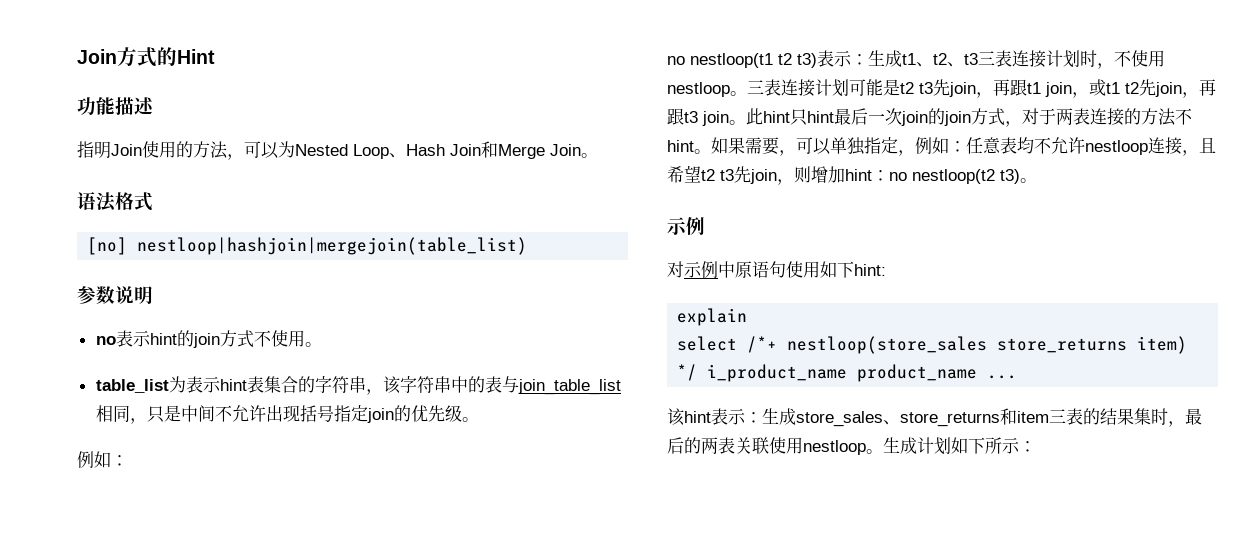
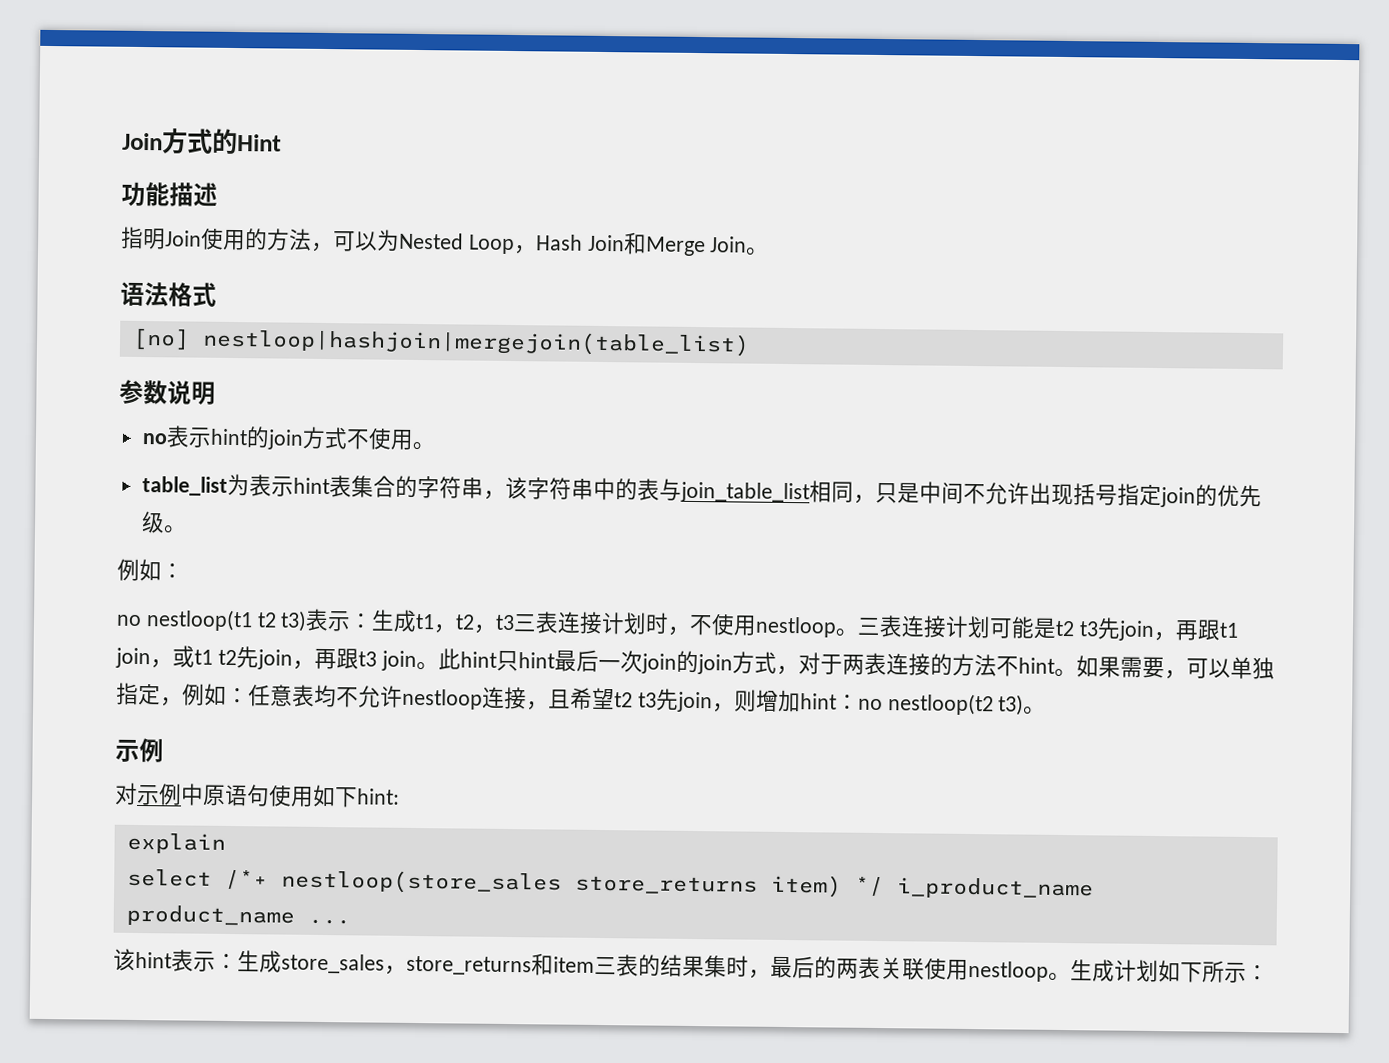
[389,153,406,158] 、 -> [512,245,537,255] ，
[916,53,964,67] 、t2、 -> [433,614,497,634] ，t2，
[883,420,900,425] 、 -> [384,965,407,975] ，

